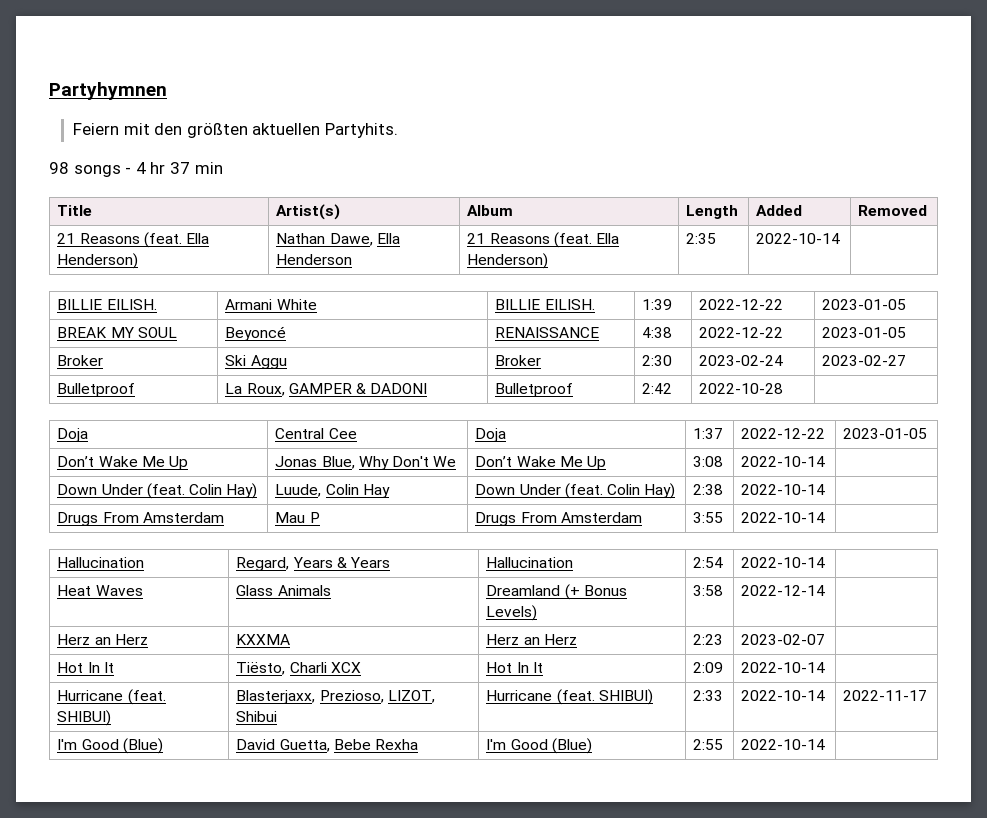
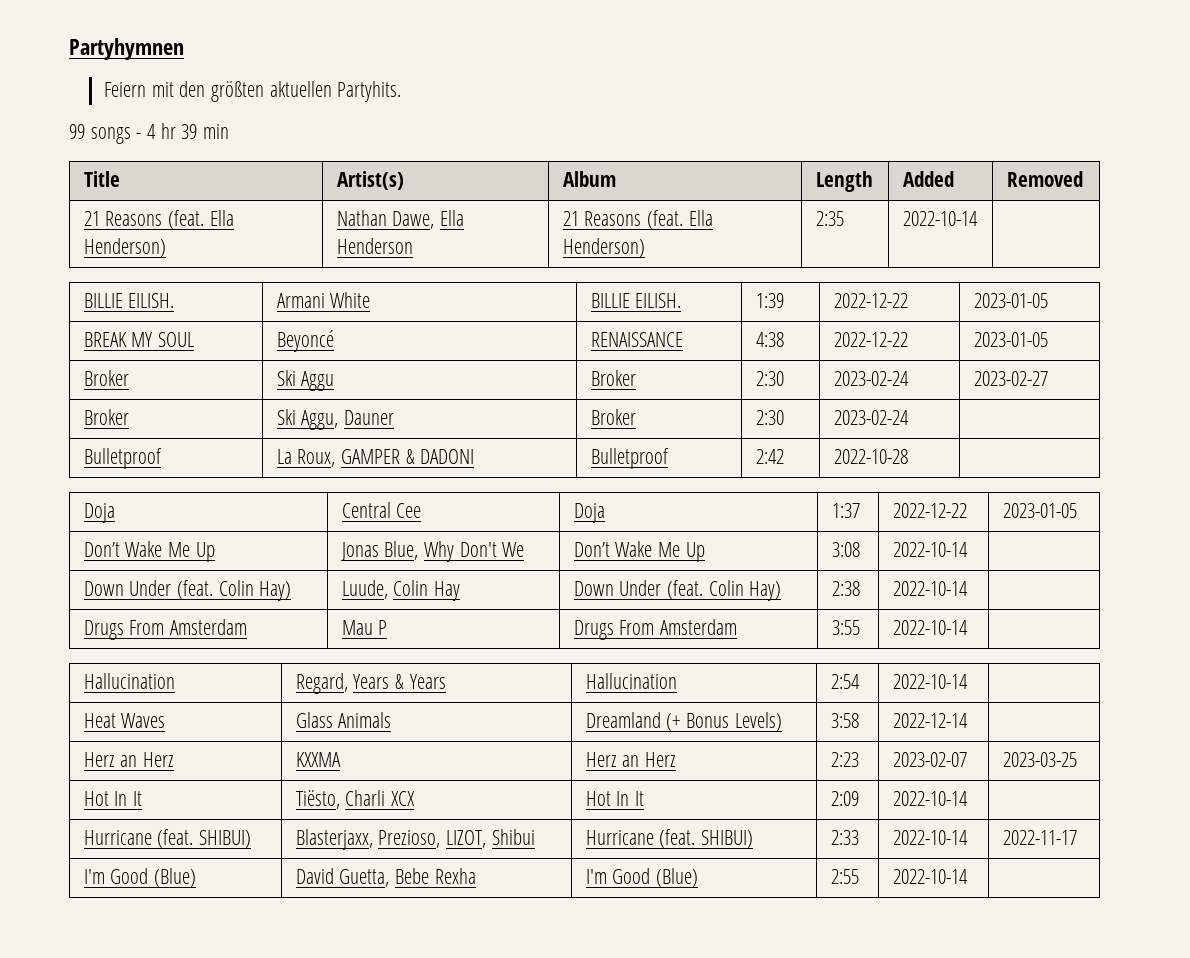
[49,162,69,174] 98 -> [69,124,85,139] 99
[169,162,190,174] 37 -> [181,124,198,139] 39
(907, 360) none -> [83,409,129,425] [276,409,394,430] [590,409,636,425] [755,410,784,425] [833,410,909,425] // Broker | Ski Aggu, Dauner | Broker | 2:30 | 2023-02-24 |
(826, 639) none -> [1002,752,1077,767] 2023-03-25

